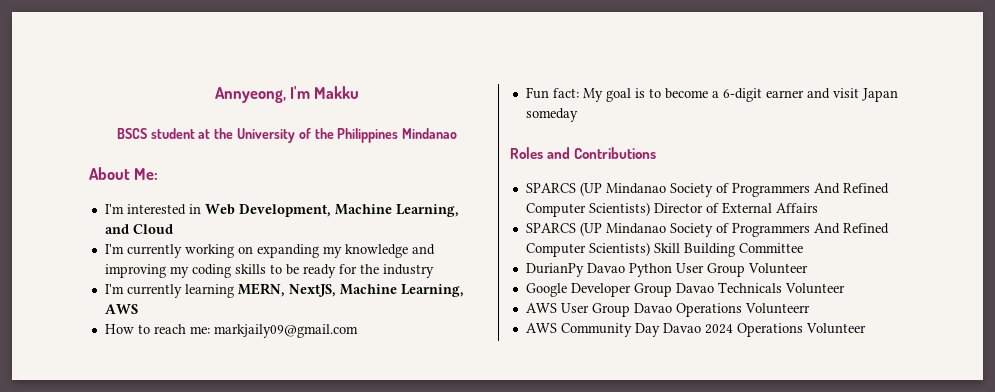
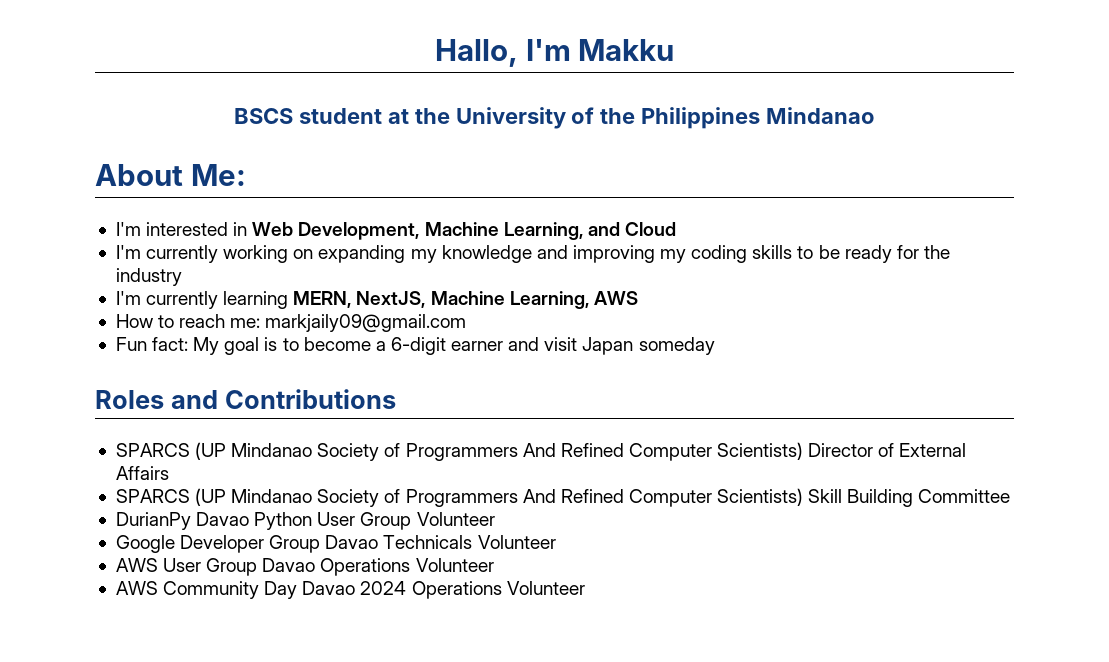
[214,87,286,103] Annyeong, -> [434,39,518,67] Hallo,
[744,303,810,314] Volunteerr -> [415,558,494,572] Volunteer

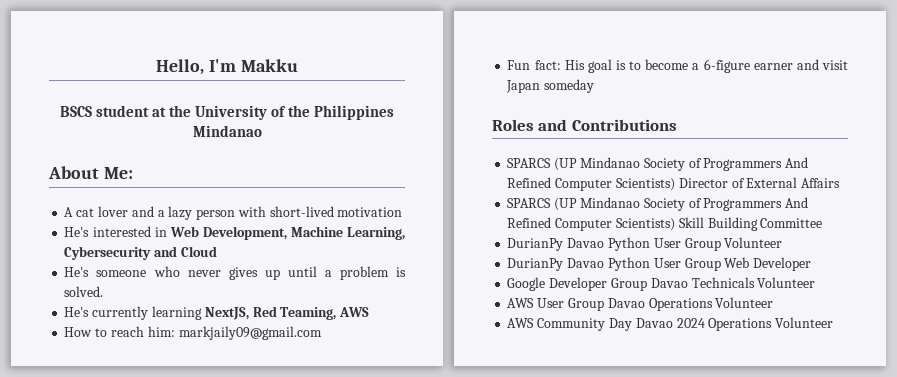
[434,39,518,67] Hallo, -> [156,59,205,75] Hello,
[115,222,141,236] I'm -> [64,206,403,220] [64,227,90,237] A cat lover and a lazy person with short-lived motivation // He's
(583, 231) none -> [64,246,152,260] Cybersecurity
[115,245,950,263] [115,268,182,286] [115,291,589,309] I'm currently working on expanding my knowledge and improving my coding skills to be ready for the industry // I'm currently learning MERN, NextJS, Machine Learning, -> [64,266,406,280] [64,286,104,297] [64,306,337,320] He's someone who never gives up until a problem is solved. // He's currently learning NextJS, Red Teaming,
[230,318,261,328] me: -> [147,326,175,337] him:
[193,337,220,355] My -> [564,60,585,70] His
[390,337,446,355] 6-digit -> [703,59,750,73] 6-figure
(495, 519) none -> [507,257,812,271] // DurianPy Davao Python User Group Web Developer

